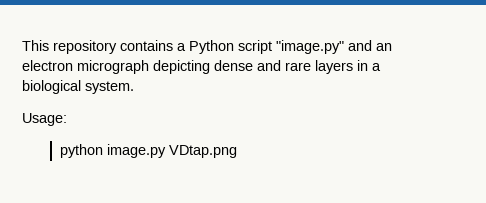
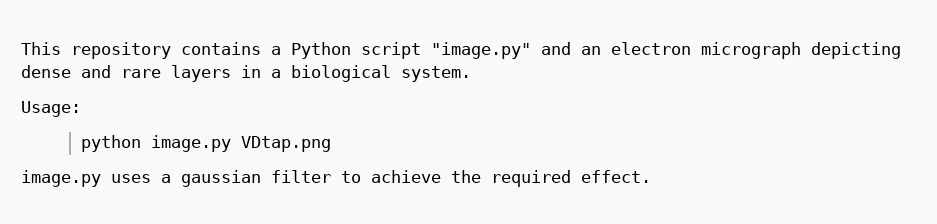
(237, 151) none -> [21,170,651,187] // image.py uses a gaussian filter to achieve the required effect.

